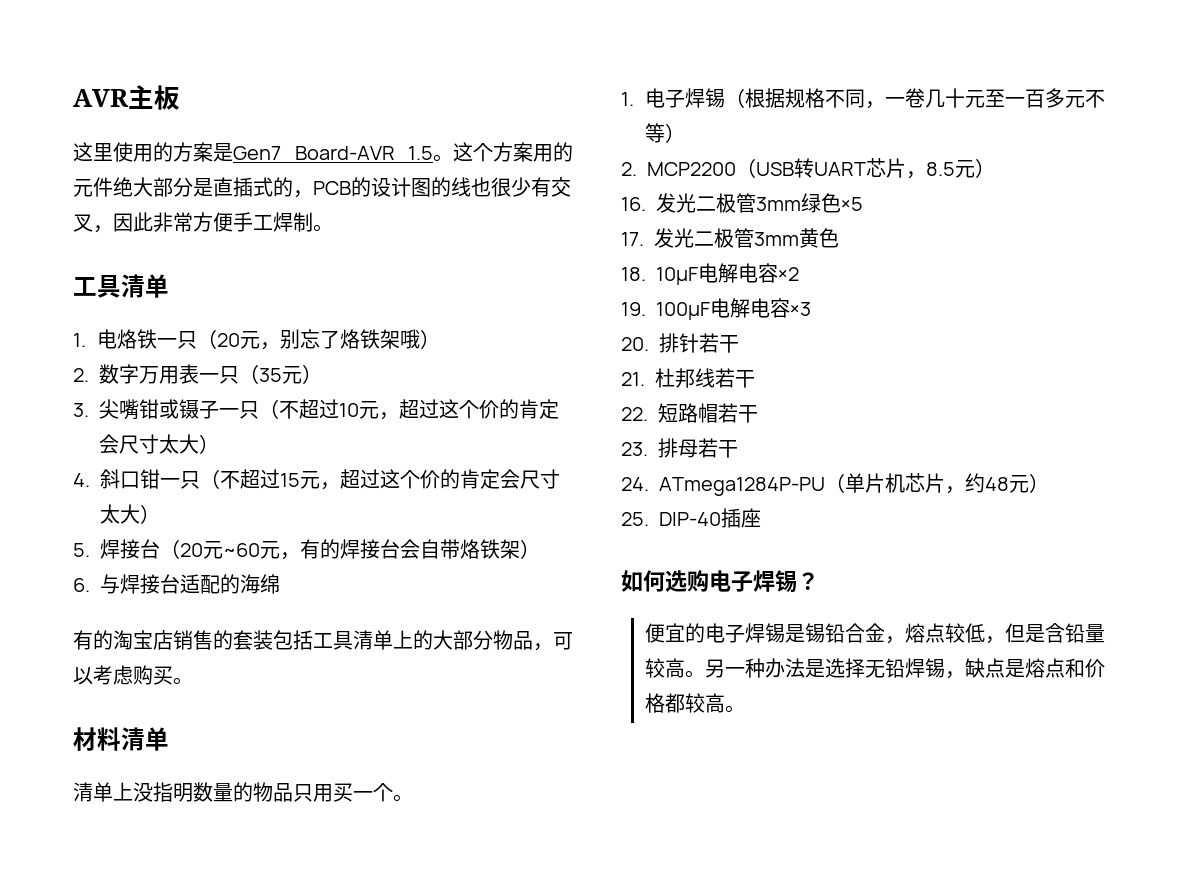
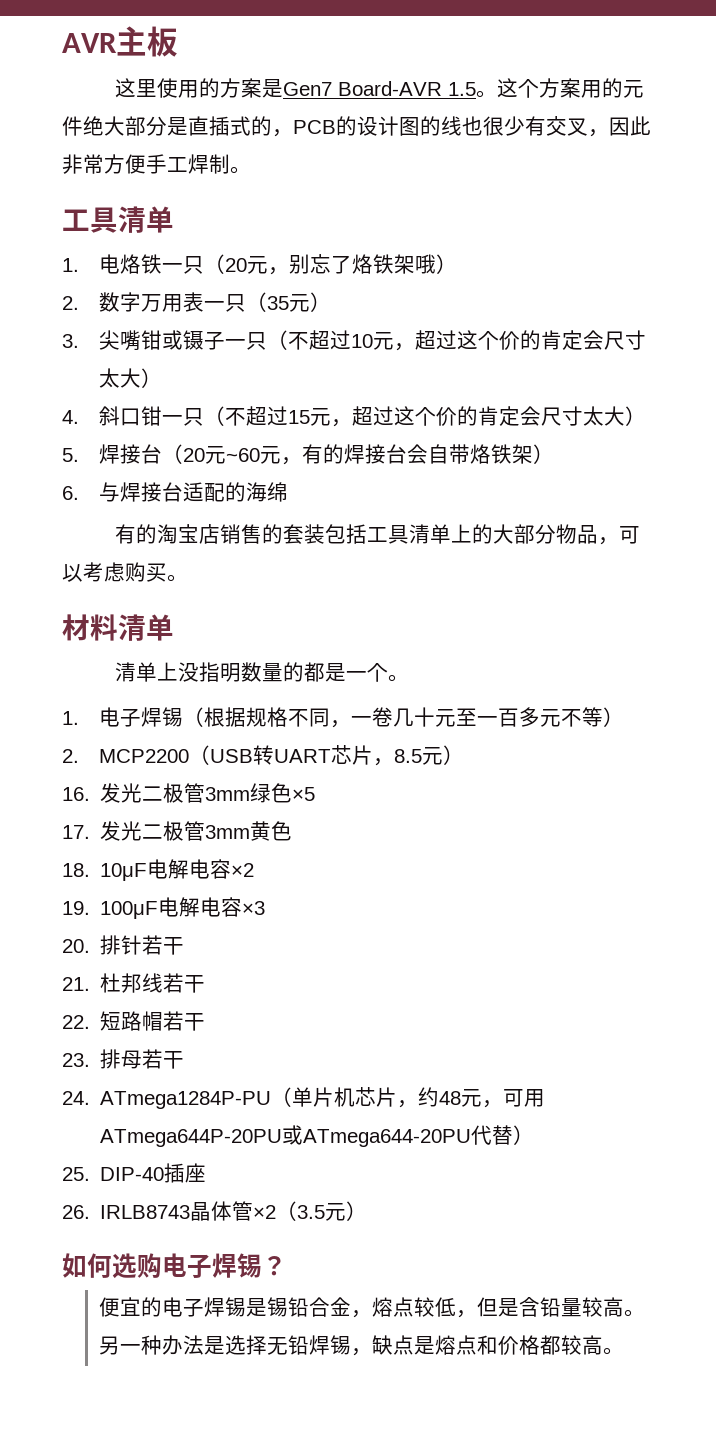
[253,782,353,802] 物品只用买 -> [303,662,346,682] 都是
(1029, 484) none -> [482,1089,546,1108] [100,1125,514,1147] ，可用ATmega644P-20PU或ATmega644-20PU代替
(761, 518) none -> [62,1201,368,1221] // 26. IRLB8743晶体管×2（3.5元）

